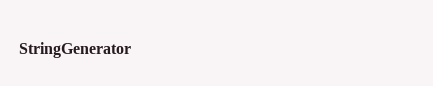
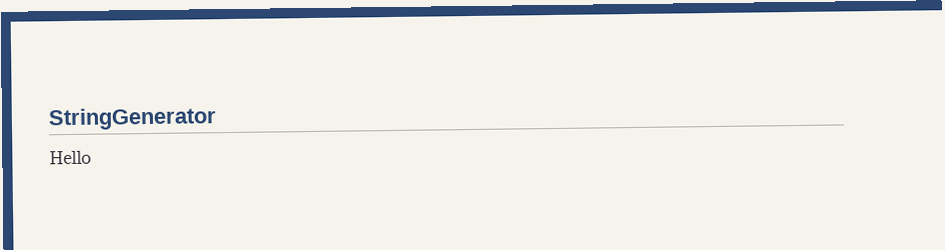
(131, 50) none -> [49,150,92,165] // Hello

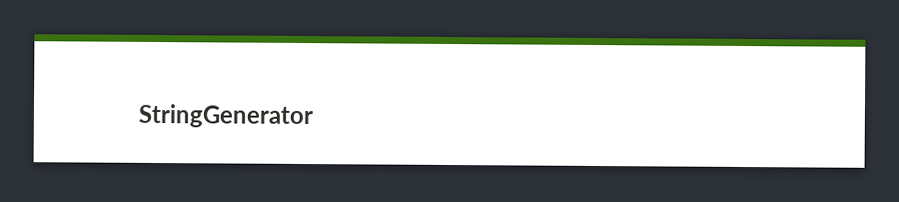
[49,150,92,165] // Hello -> (313, 116) none

